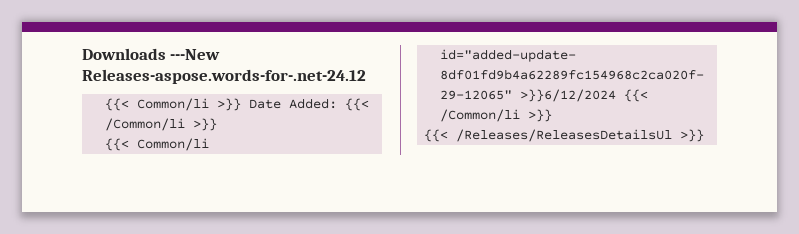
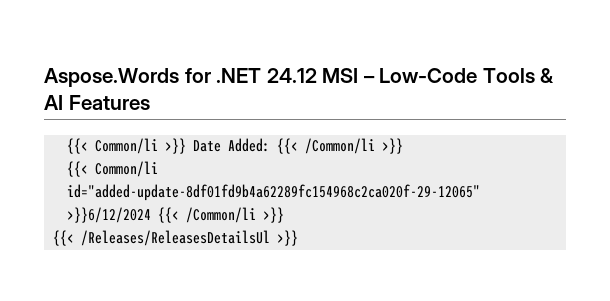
[82,48,221,60] [82,69,366,84] Downloads ---New Releases-aspose.words-for-.net-24.12 -> [44,68,555,87] [44,95,150,110] Aspose.Words for .NET 24.12 MSI – Low-Code Tools & AI Features

